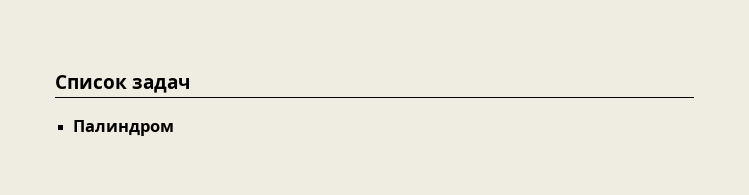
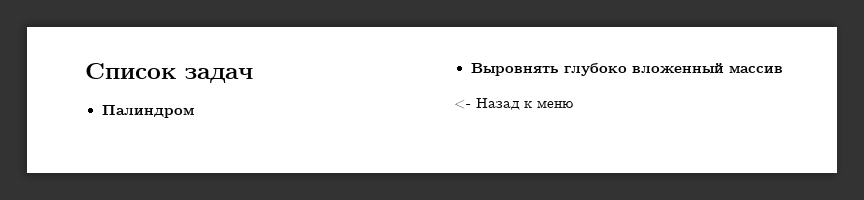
(175, 128) none -> [470,63,783,76] [454,98,573,110] // Выровнять глубоко вложенный массив // <- Назад к меню

